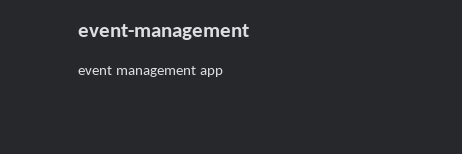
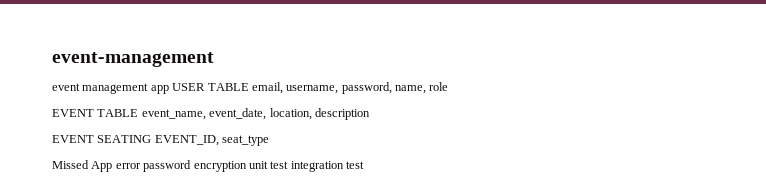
(223, 72) none -> [172,82,449,94] [52,108,370,120] [52,135,270,146] [52,160,364,172] USER TABLE email, username, password, name, role // EVENT TABLE event_name, event_date, location, description // EVENT SEATING EVENT_ID, seat_type // Missed App error password encryption unit test integration test

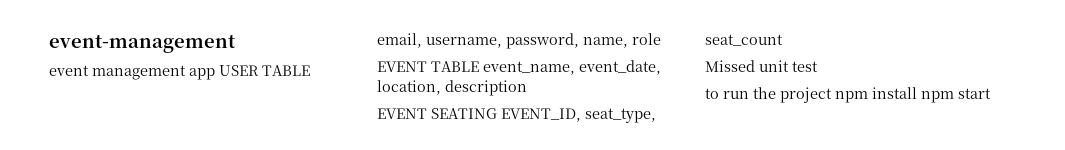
[222,135,270,146] seat_type -> [585,108,656,123] [705,34,783,46] seat_type, seat_count
[91,160,364,172] App error password encryption unit test integration test -> [759,60,818,72] [705,87,991,103] unit test // to run the project npm install npm start

